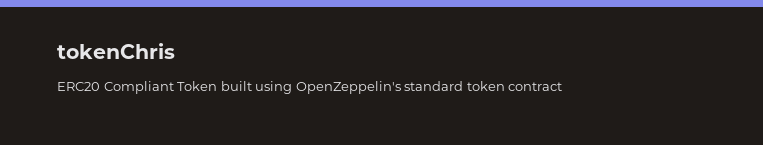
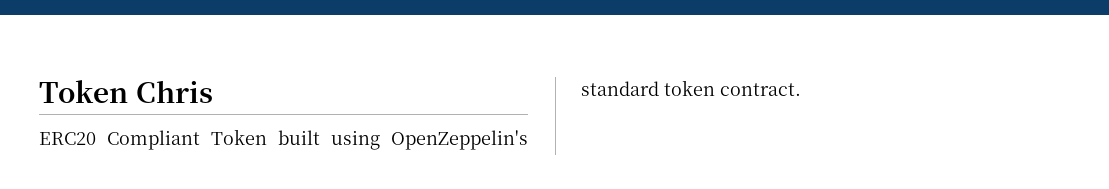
[57,43,175,59] tokenChris -> [39,80,213,103] Token Chris
[508,82,563,91] contract -> [720,83,801,96] contract.

